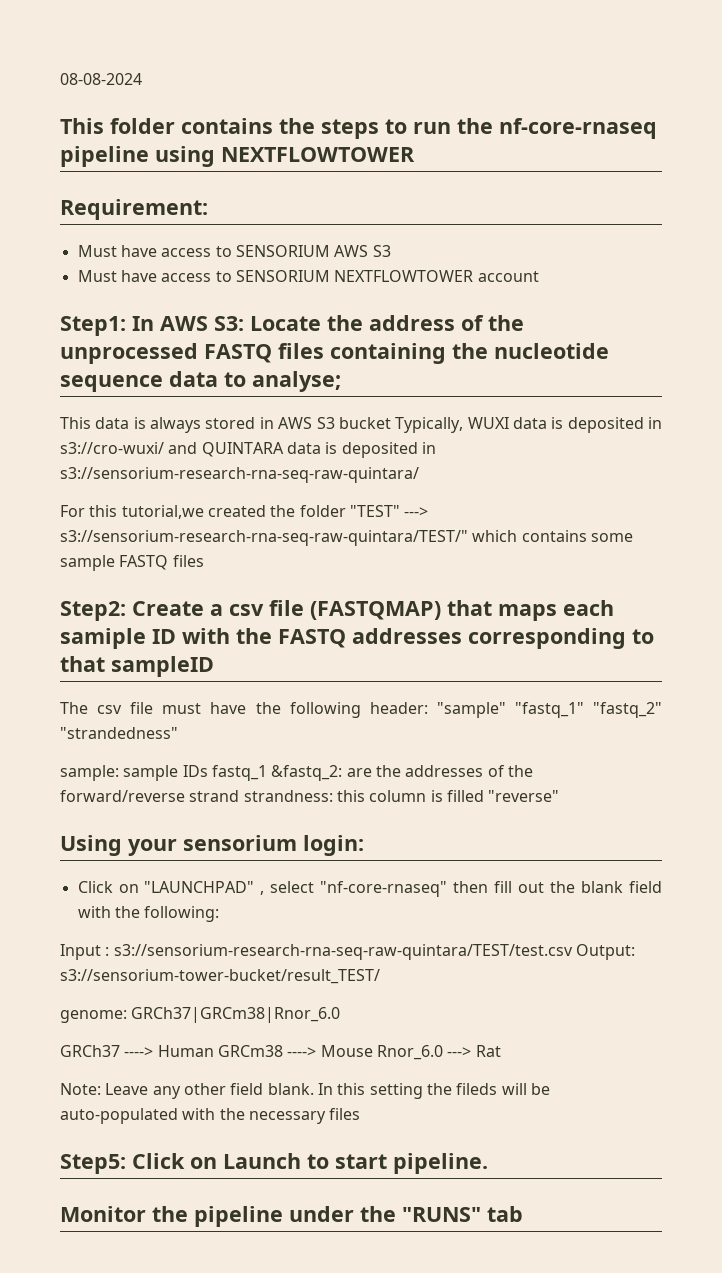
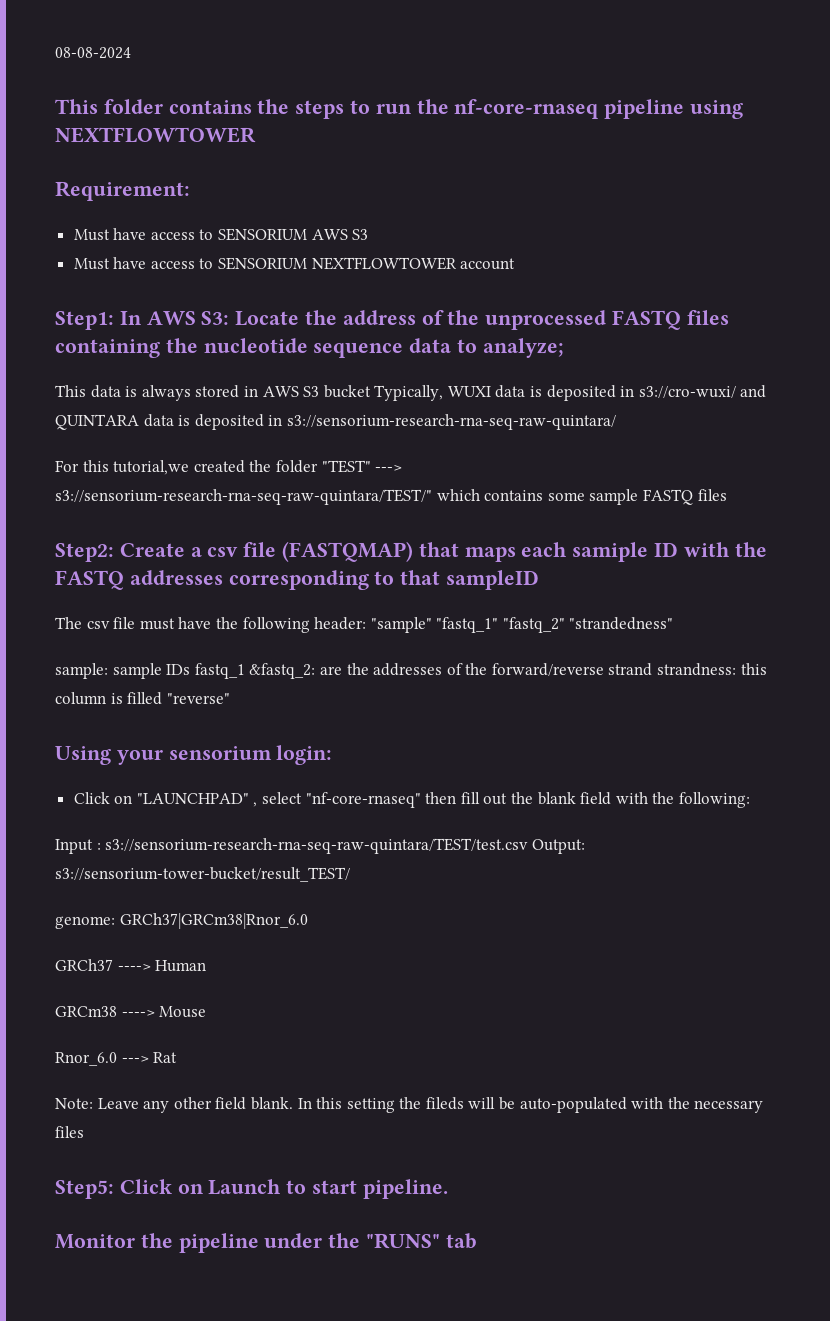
[252,371,341,392] analyse; -> [482,338,564,358] analyze;
(214, 1051) none -> (207, 966) //
(373, 1051) none -> (207, 1012) //

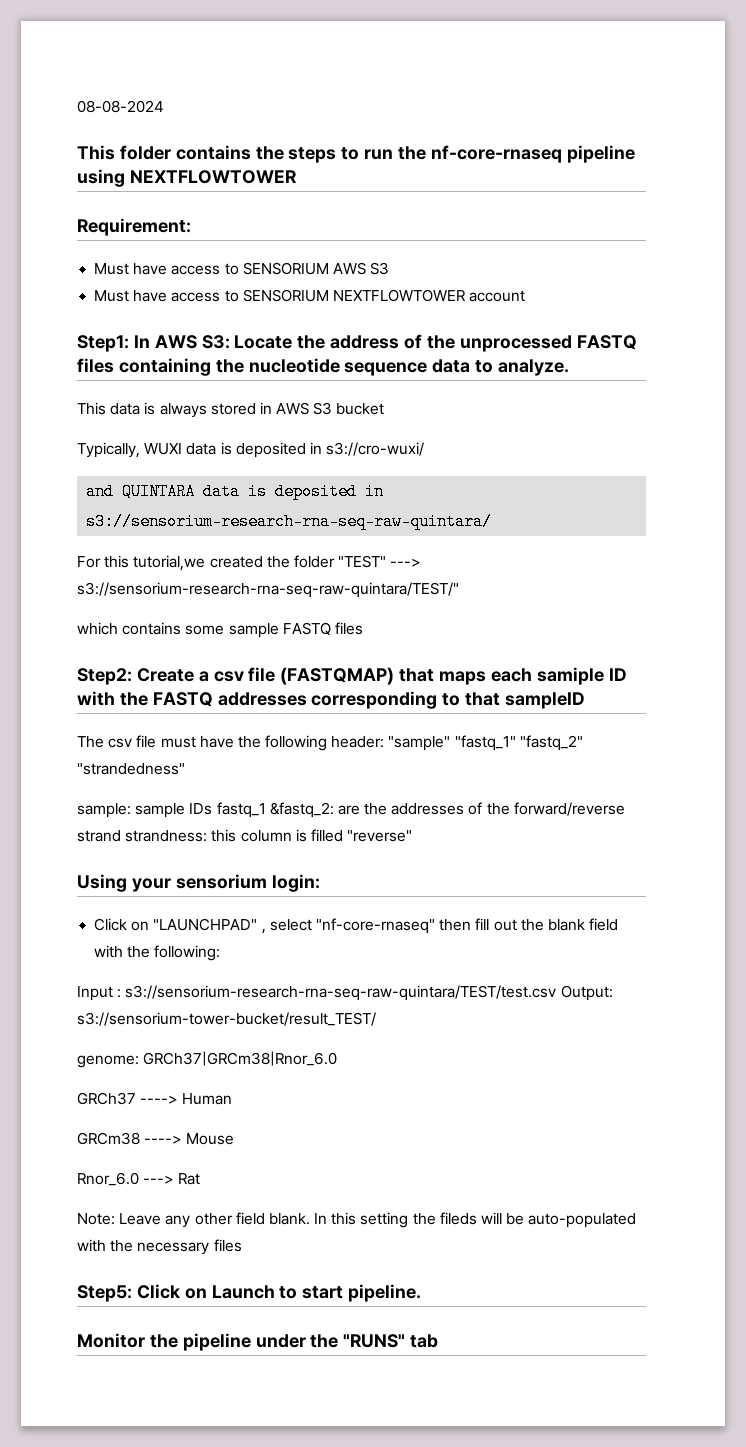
[482,338,564,358] analyze; -> [498,359,570,376] analyze.
(371, 391) none -> (385, 409) //
(736, 392) none -> (425, 449) //
(432, 497) none -> (459, 590) //

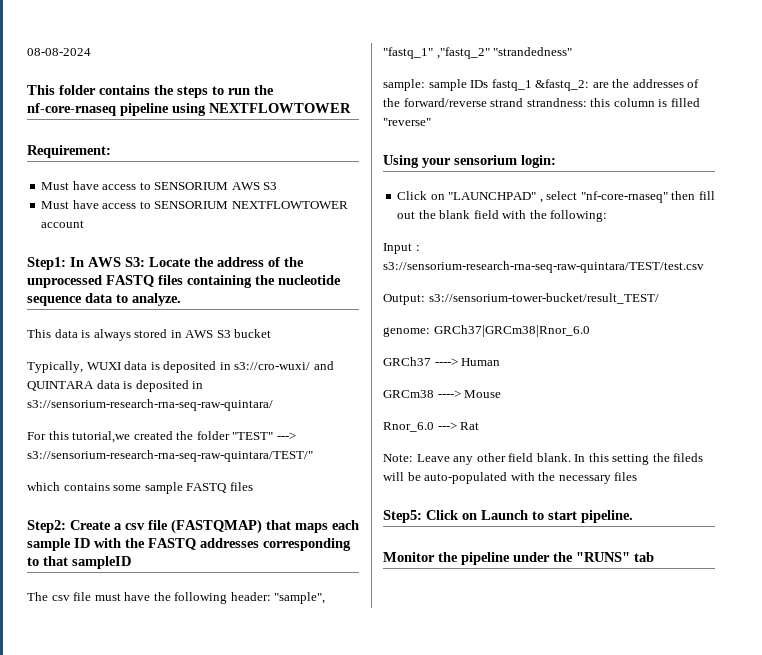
(425, 449) // -> (311, 366) none
[536,667,604,685] samiple -> [27,538,71,551] sample
[388,735,583,751] "sample" "fastq_1" "fastq_2" -> [274,592,326,604] [383,47,490,59] "sample", "fastq_1" ,"fastq_2"
(557, 993) none -> (704, 267) //

